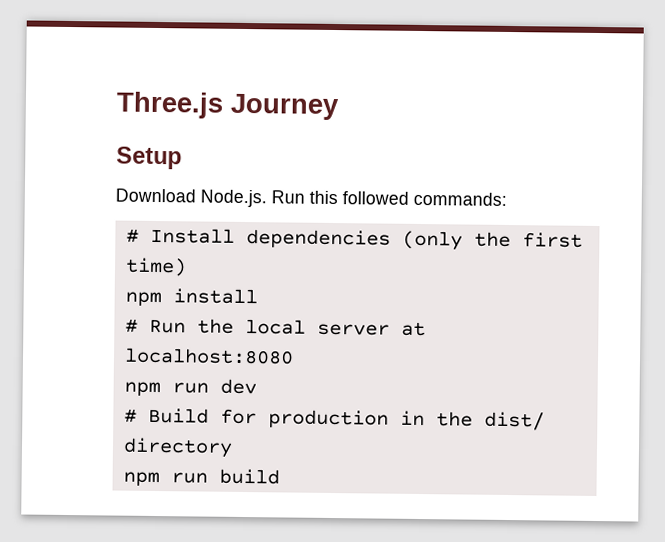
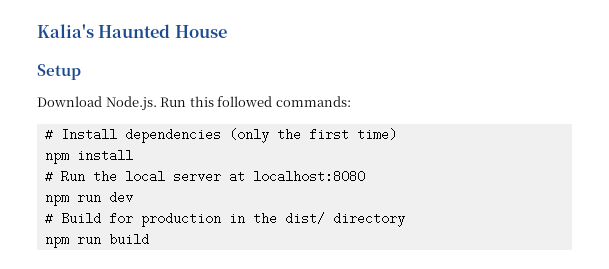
[116,91,339,121] Three.js Journey -> [37,24,227,38] Kalia's Haunted House

